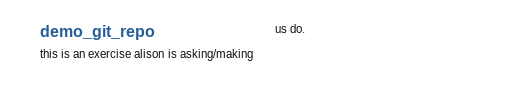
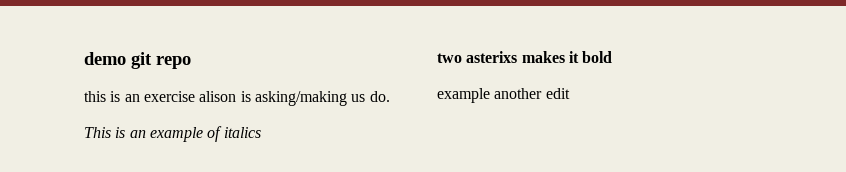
[40,25,155,40] demo_git_repo -> [84,52,191,69] demo git repo
(306, 28) none -> [84,126,261,142] [437,51,613,63] [437,88,570,103] // This is an example of italics // two asterixs makes it bold // example another edit

